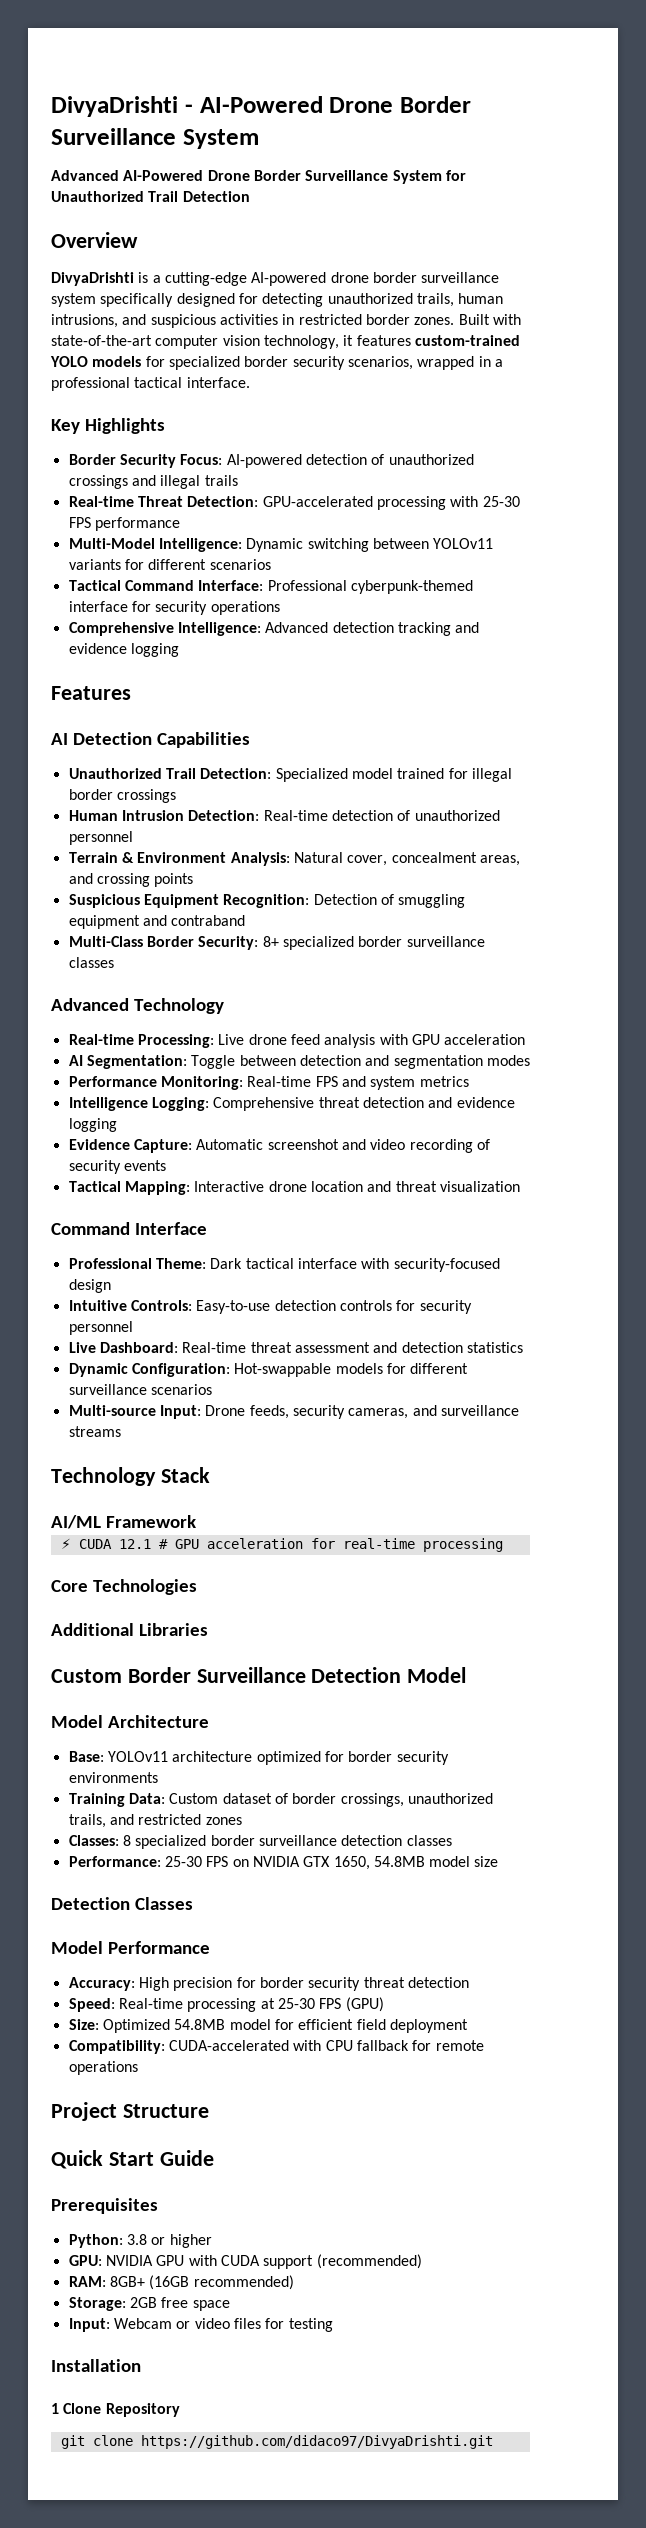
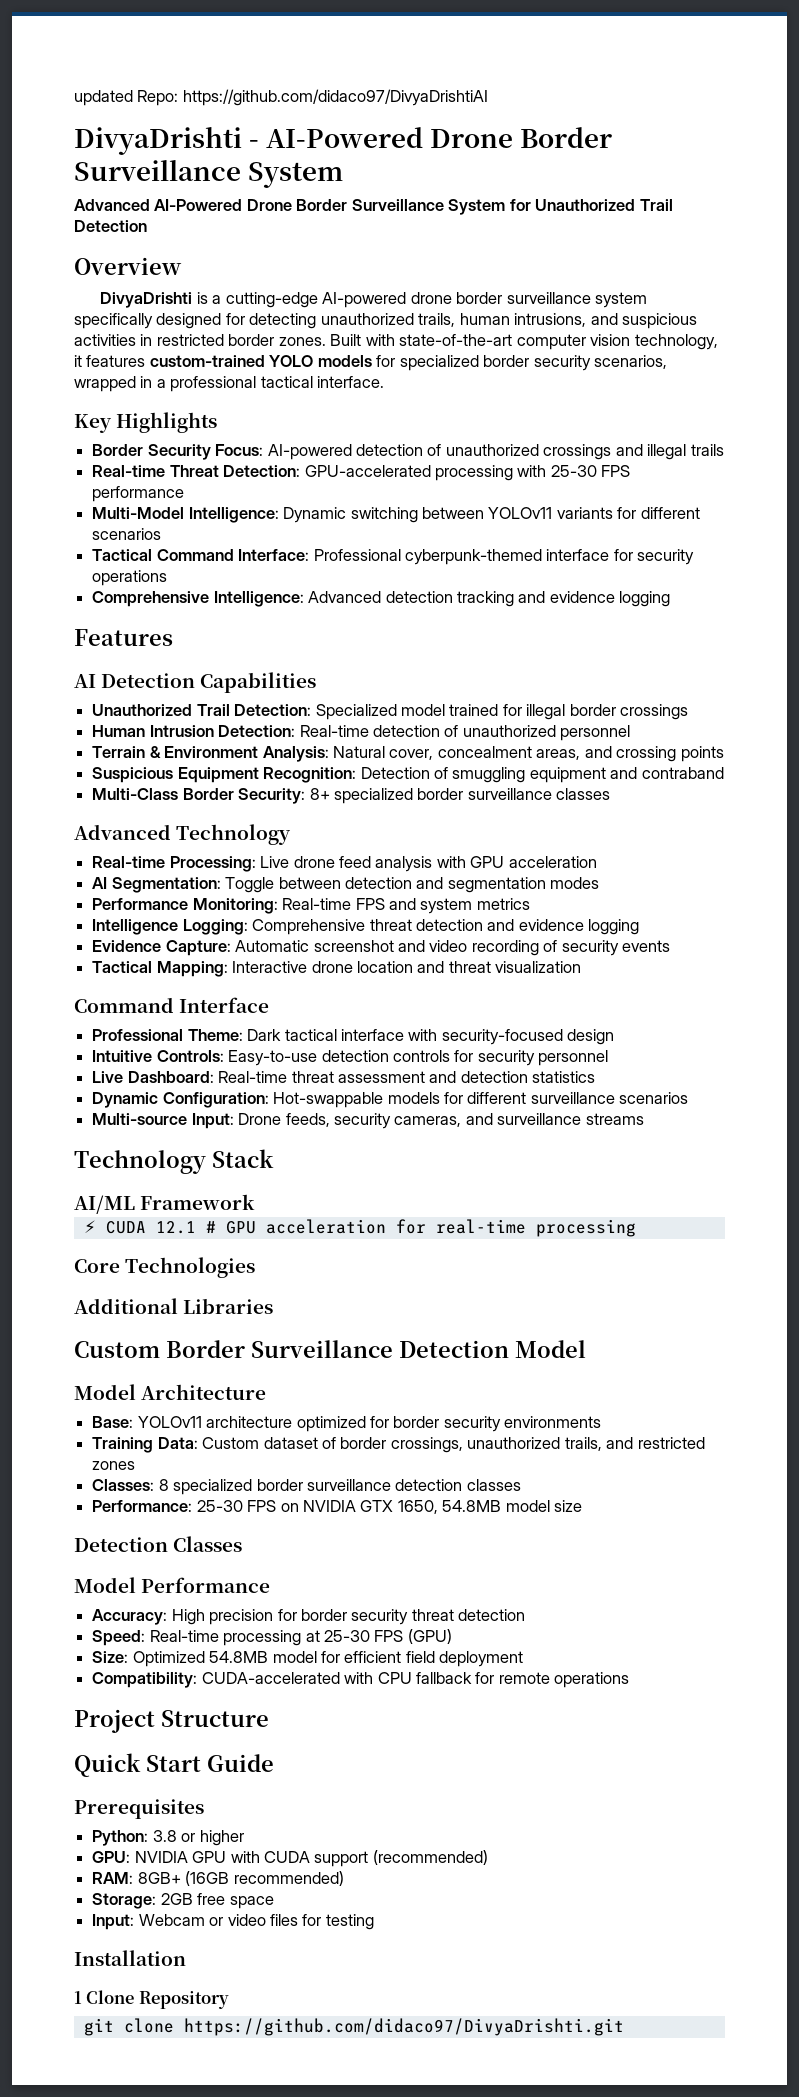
(51, 106) none -> [74,89,488,106] updated Repo: https://github.com/didaco97/DivyaDrishtiAI //

